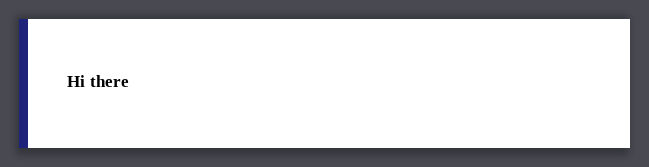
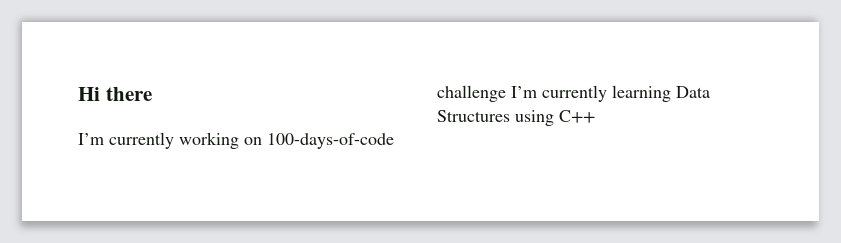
(129, 81) none -> [78,132,394,149] [437,85,710,102] [437,110,595,126] // I’m currently working on 100-days-of-code challenge I’m currently learning Data Structures using C++

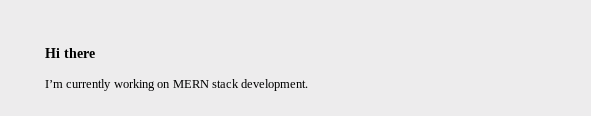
[267,133,394,149] [437,85,710,102] [437,110,595,126] 100-days-of-code challenge I’m currently learning Data Structures using C++ -> [172,79,309,91] MERN stack development.

